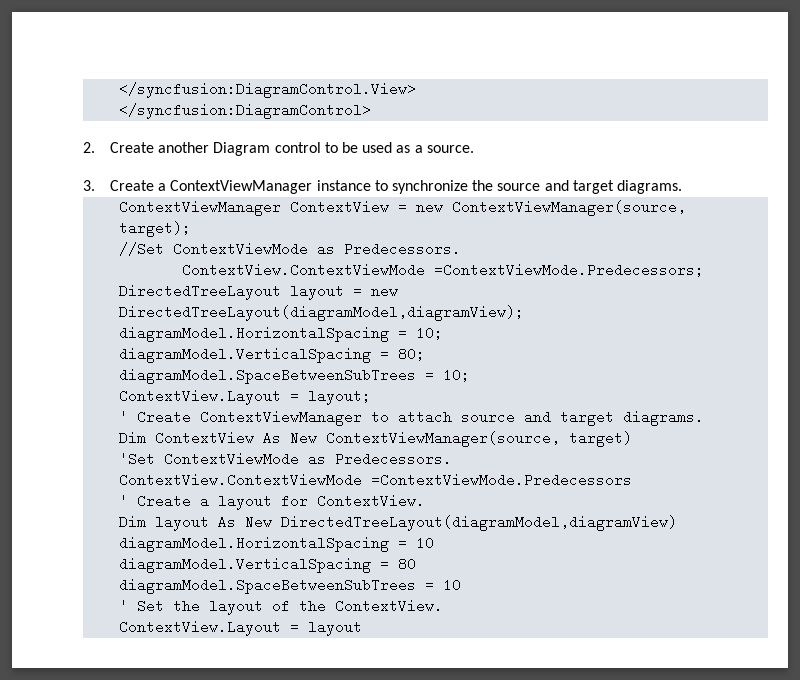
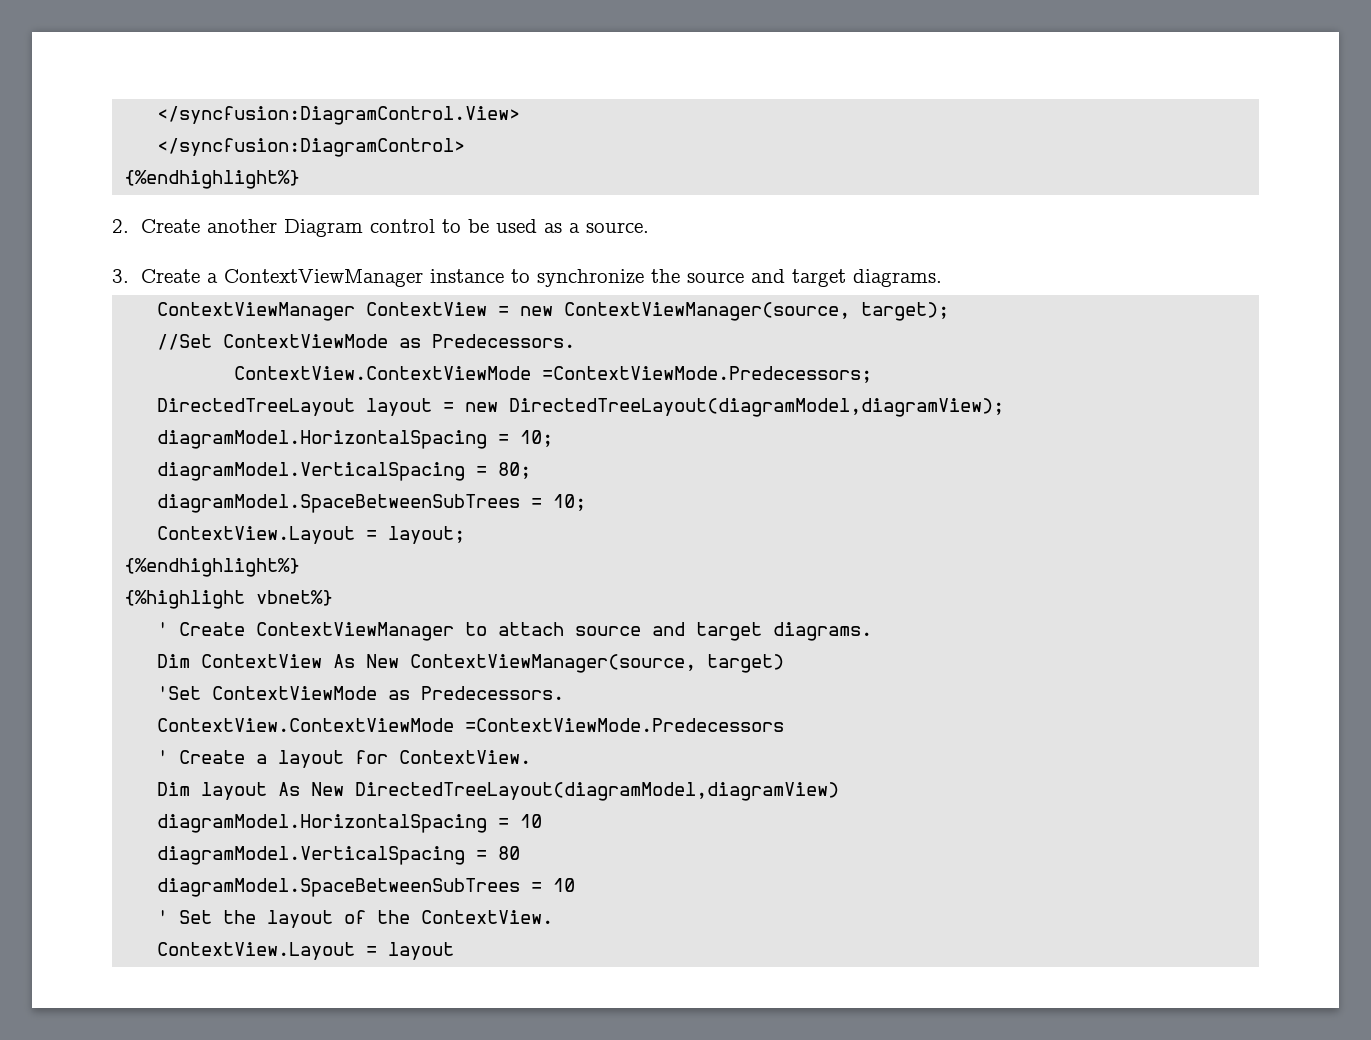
(372, 111) none -> [124,170,301,189] // {%endhighlight%}
(372, 397) none -> [124,558,301,577] [124,590,334,609] // {%endhighlight%} // {%highlight vbnet%}

